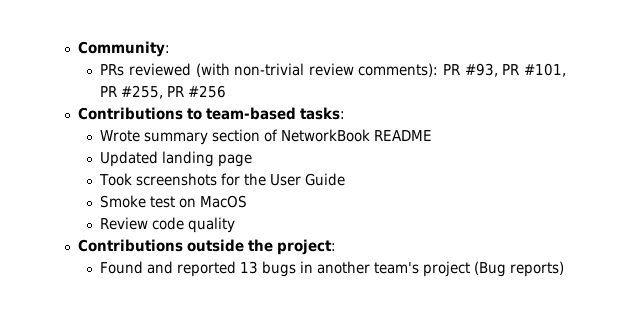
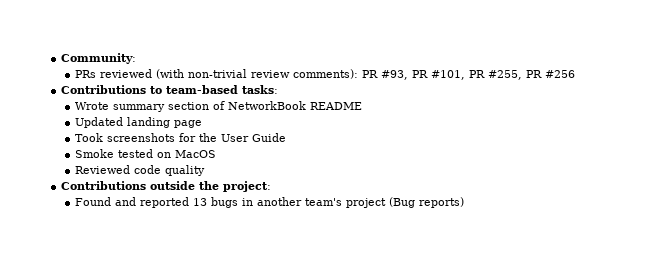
[150,196,176,208] test -> [117,149,153,158] tested
[100,217,149,230] Review -> [74,165,130,174] Reviewed

